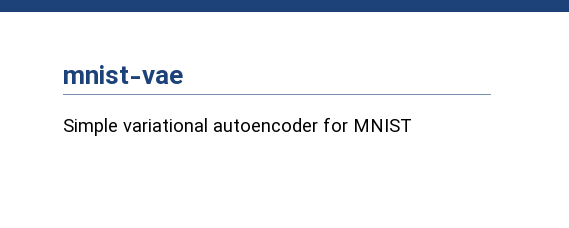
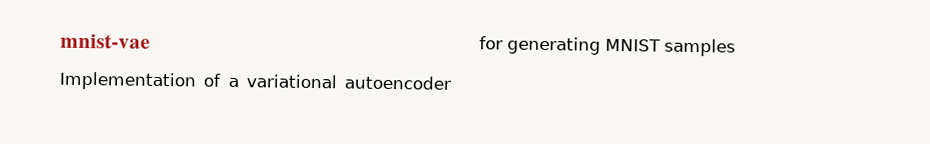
[63,117,412,136] Simple variational autoencoder for MNIST -> [59,71,451,91] [479,36,736,57] Implementation of a variational autoencoder for generating MNIST samples

